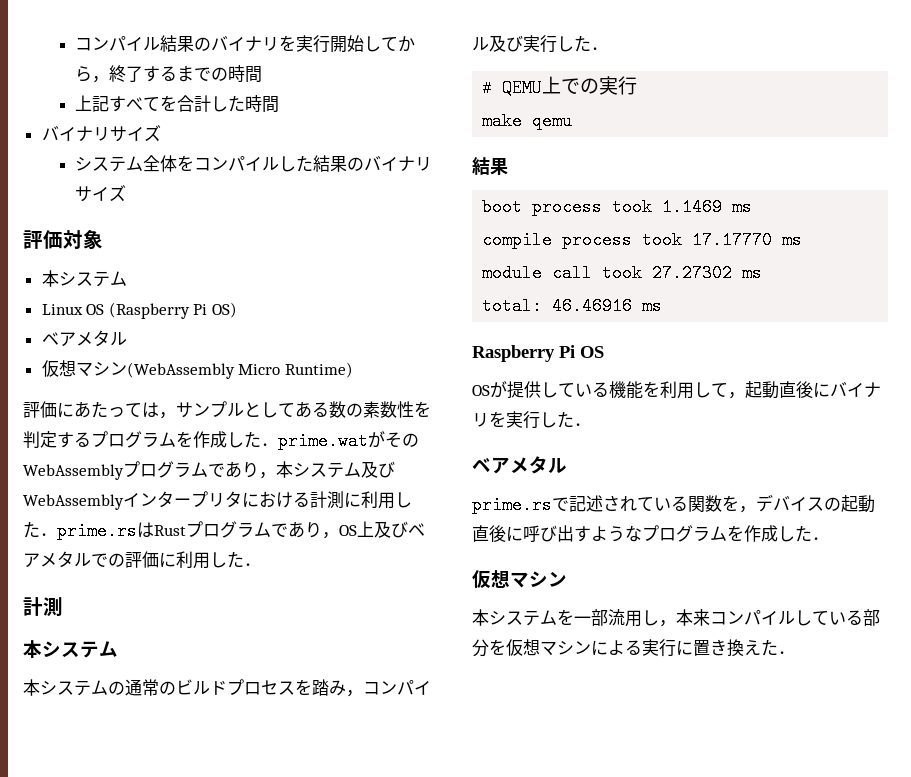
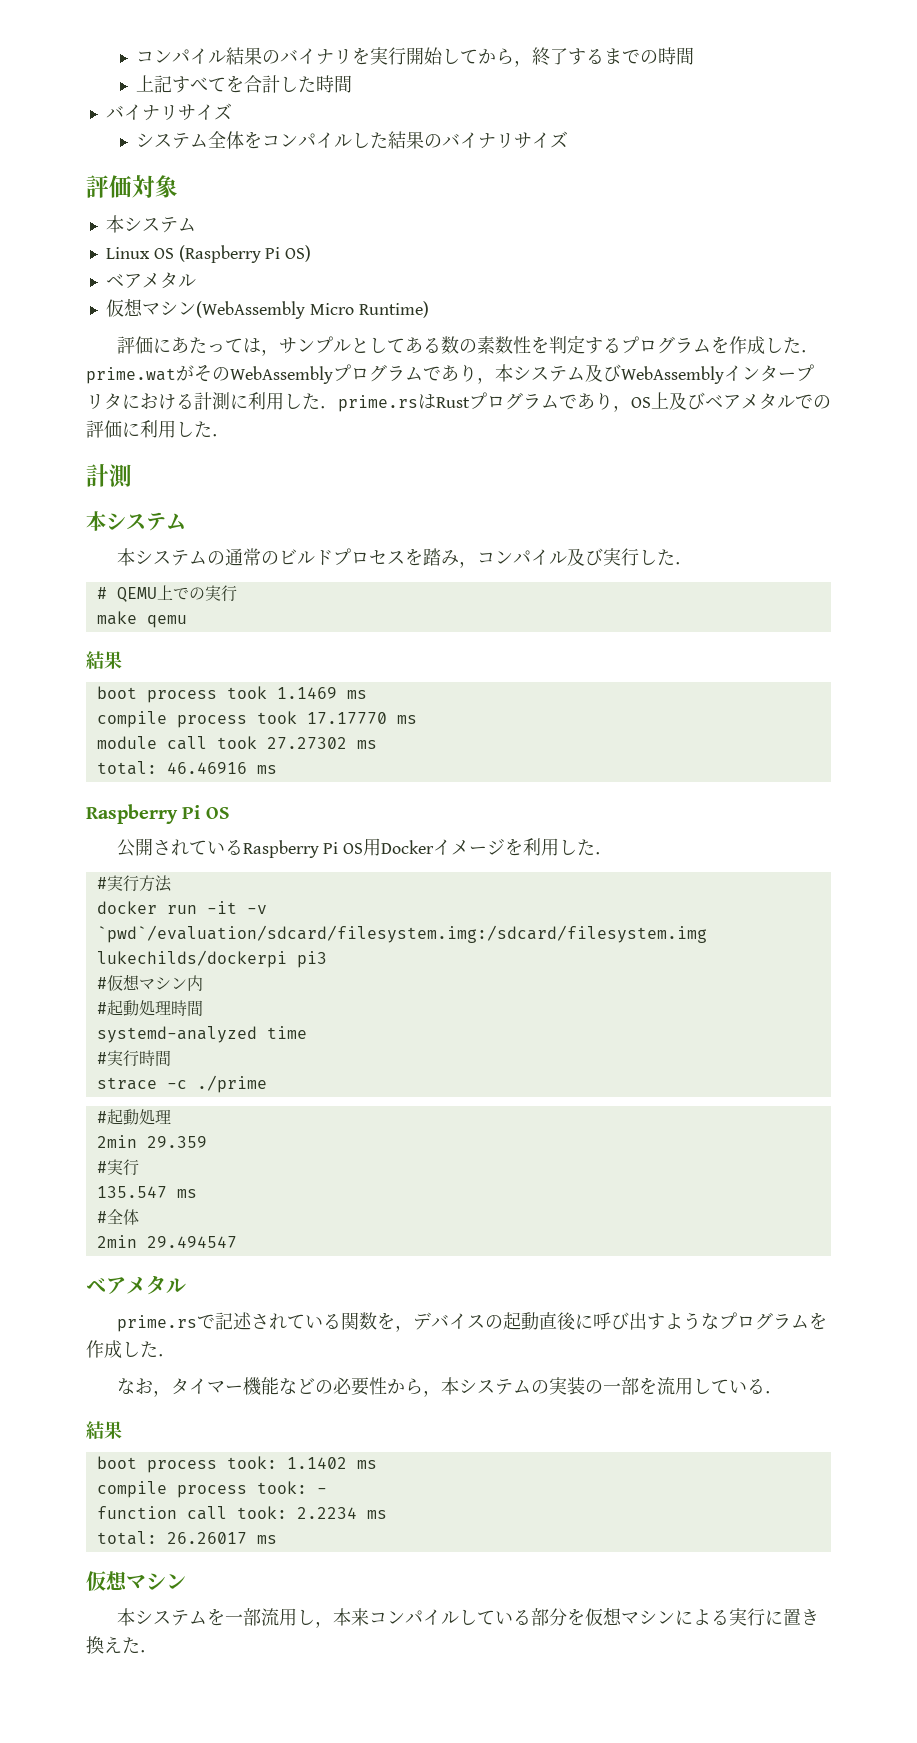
[472,381,881,399] [472,411,591,429] OSが提供している機能を利用して，起動直後にバイナリを実行した． -> [116,838,614,858] [96,875,172,892] [96,901,267,914] [96,925,707,943] [96,950,327,968] [96,974,203,991] [96,1000,203,1016] [96,1026,307,1043] [96,1050,171,1067] [96,1075,267,1093] [96,1109,171,1125] [96,1135,207,1148] [96,1159,139,1176] [96,1186,197,1198] [96,1209,139,1225] [96,1235,237,1248] 公開されているRaspberry Pi OS用Dockerイメージを利用した． // #実行方法 // docker run -it -v `pwd`/evaluation/sdcard/filesystem.img:/sdcard/filesystem.img lukechilds/dockerpi pi3 // #仮想マシン内 // #起動処理時間 // systemd-analyzed time // #実行時間 // strace -c ./prime // #起動処理 // 2min 29.359 // #実行 // 135.547 ms // #全体 // 2min 29.494547
(829, 538) none -> [116,1377,783,1397] [86,1421,122,1439] [96,1456,377,1473] [96,1481,327,1498] [96,1506,387,1520] [96,1531,277,1545] // なお，タイマー機能などの必要性から，本システムの実装の一部を流用している． // 結果 // boot process took: 1.1402 ms // compile process took: - // function call took: 2.2234 ms // total: 26.26017 ms

